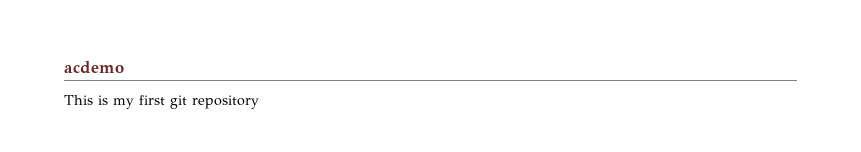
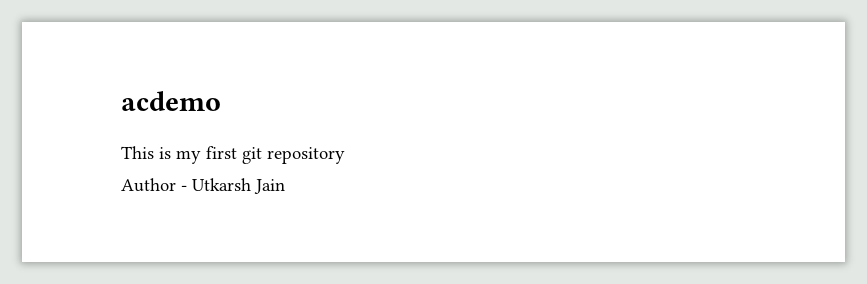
(259, 102) none -> [121,178,285,194] // Author - Utkarsh Jain

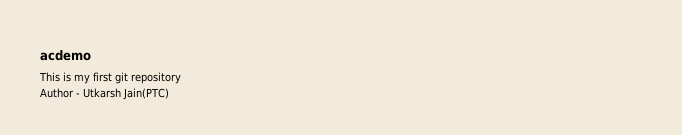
[254,179,285,194] Jain -> [123,88,169,100] Jain(PTC)

